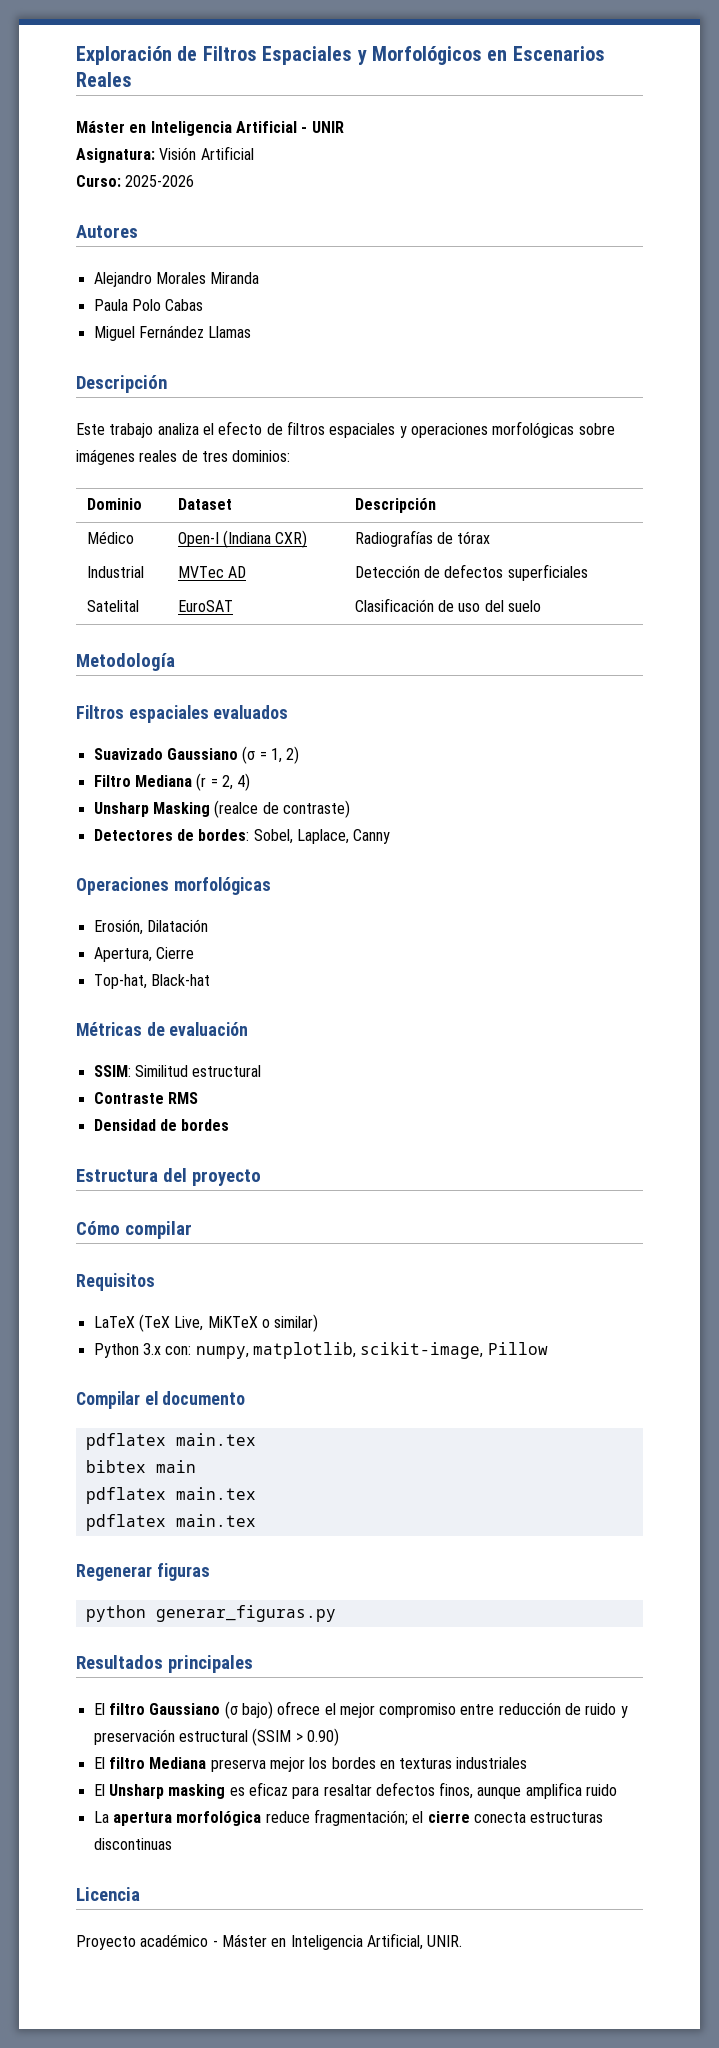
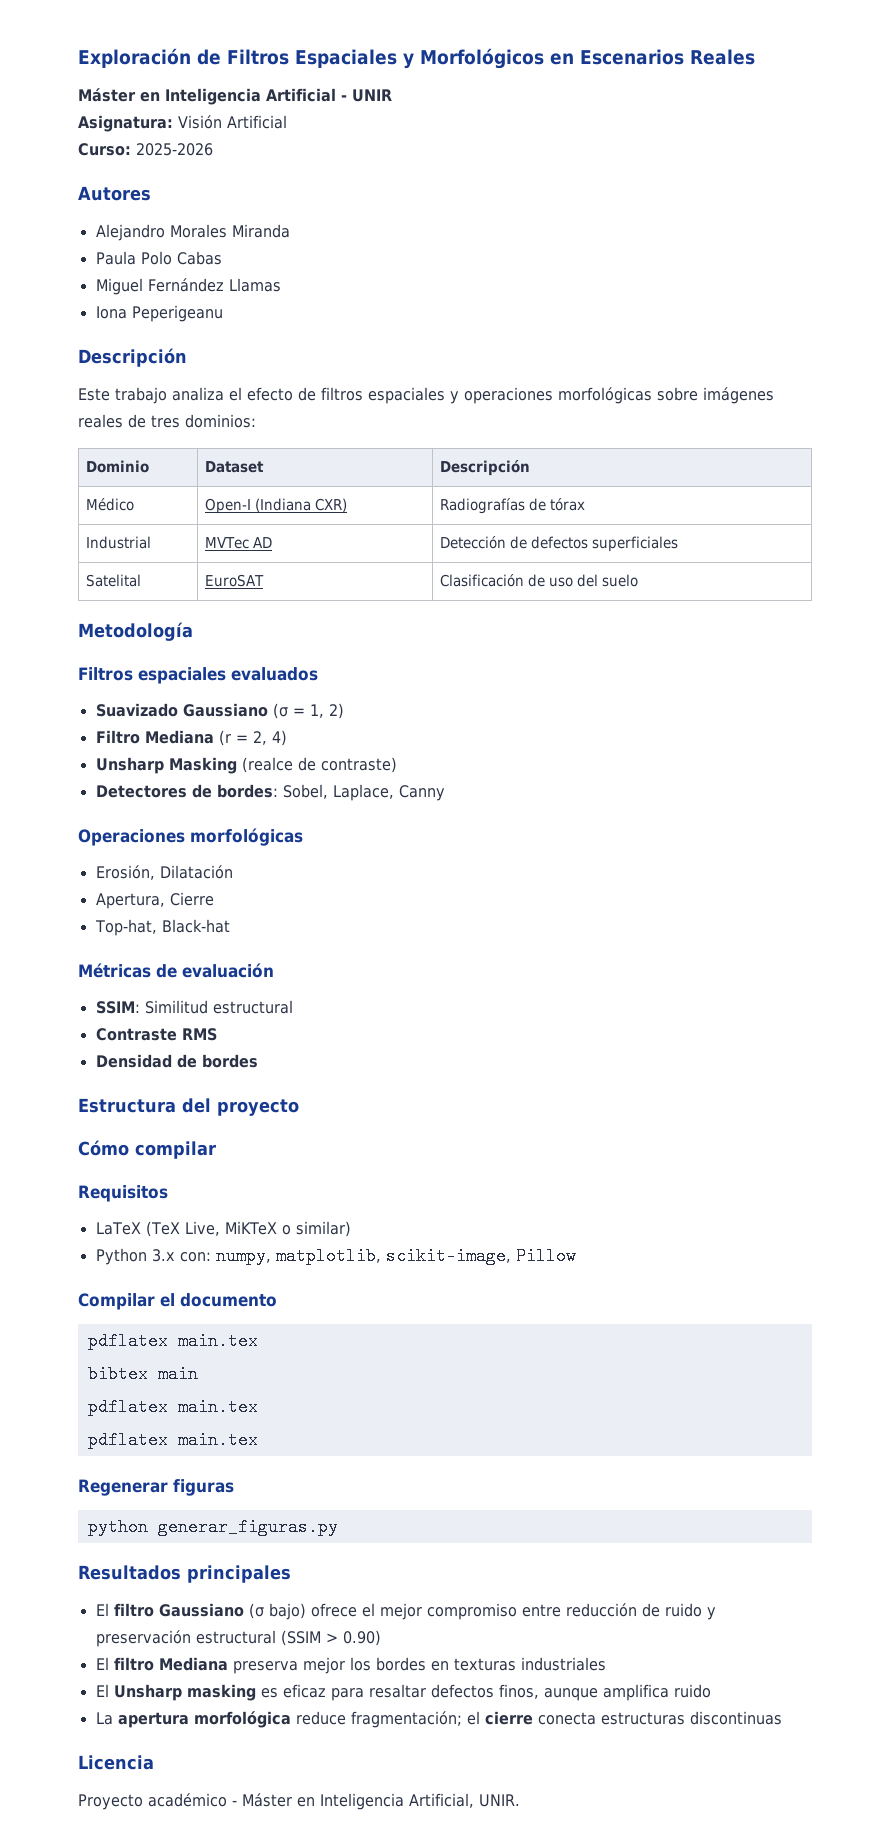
(252, 332) none -> [95,305,223,322] // Iona Peperigeanu

